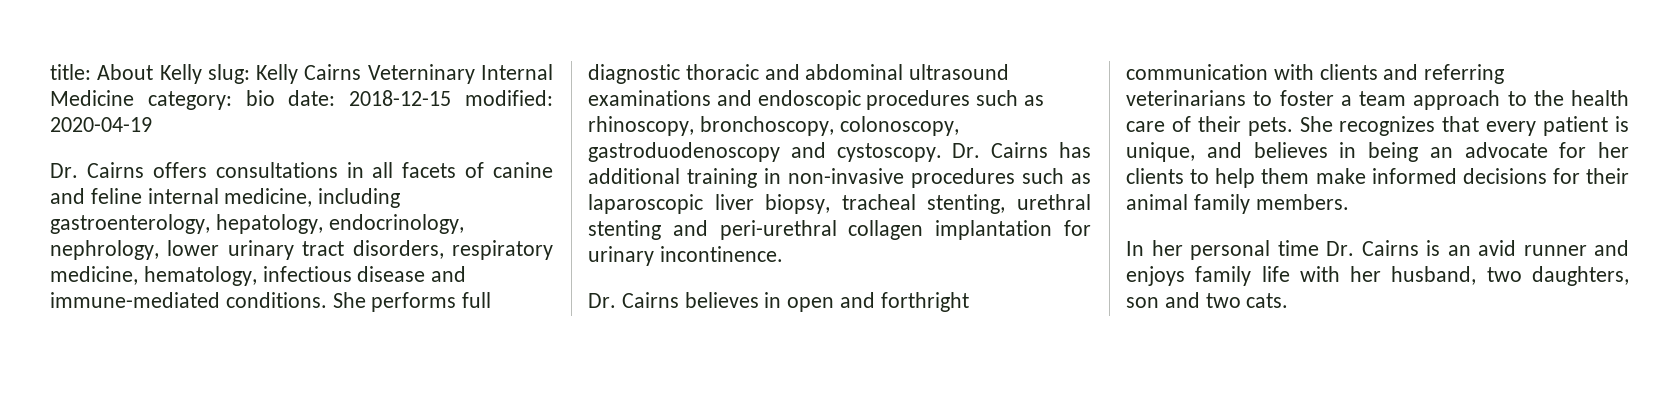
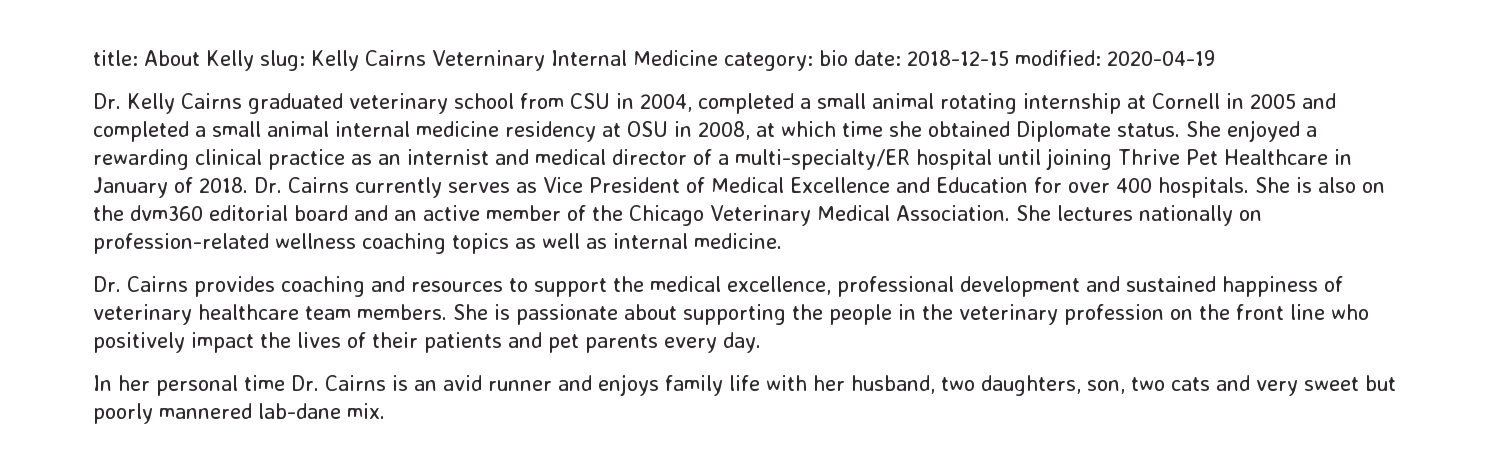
[86,162,553,178] [50,188,401,208] [50,214,464,234] [50,240,553,260] [50,266,467,286] [50,292,492,312] [588,64,1010,84] [588,90,1045,110] [588,116,959,136] [588,142,1091,162] [588,168,1091,188] [588,194,1091,214] [588,220,1091,240] [588,246,783,266] [588,292,969,312] [1126,64,1505,84] [1126,90,1629,110] [1126,116,1629,136] [1126,142,1629,162] [1126,168,1629,188] [1126,194,1349,214] Cairns offers consultations in all facets of canine and feline internal medicine, including gastroenterology, hepatology, endocrinology, nephrology, lower urinary tract disorders, respiratory medicine, hematology, infectious disease and immune-mediated conditions. She performs full diagnostic thoracic and abdominal ultrasound examinations and endoscopic procedures such as rhinoscopy, bronchoscopy, colonoscopy, gastroduodenoscopy and cystoscopy. Dr. Cairns has additional training in non-invasive procedures such as laparoscopic liver biopsy, tracheal stenting, urethral stenting and peri-urethral collagen implantation for urinary incontinence. // Dr. Cairns believes in open and forthright communication with clients and referring veterinarians to foster a team approach to the health care of their pets. She recognizes that every patient is unique, and believes in being an advocate for her clients to help them make informed decisions for their animal family members. -> [126,93,1336,114] [93,120,1317,142] [93,148,1352,170] [93,177,1385,198] [93,205,1262,226] [93,233,782,254] [93,276,1343,297] [93,304,1369,325] [93,332,761,353] Kelly Cairns graduated veterinary school from CSU in 2004, completed a small animal rotating internship at Cornell in 2005 and completed a small animal internal medicine residency at OSU in 2008, at which time she obtained Diplomate status. She enjoyed a rewarding clinical practice as an internist and medical director of a multi-specialty/ER hospital until joining Thrive Pet Healthcare in January of 2018. Dr. Cairns currently serves as Vice President of Medical Excellence and Education for over 400 hospitals. She is also on the dvm360 editorial board and an active member of the Chicago Veterinary Medical Association. She lectures nationally on profession-related wellness coaching topics as well as internal medicine. // Dr. Cairns provides coaching and resources to support the medical excellence, professional development and sustained happiness of veterinary healthcare team members. She is passionate about supporting the people in the veterinary profession on the front line who positively impact the lives of their patients and pet parents every day.
[1126,292,1289,308] son and two cats. -> [1086,375,1396,396] [93,403,385,424] son, two cats and very sweet but poorly mannered lab-dane mix.

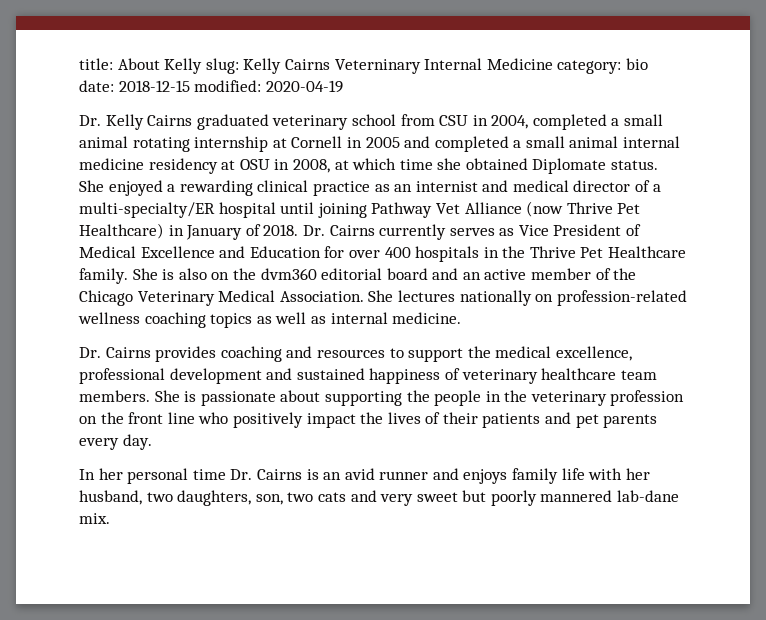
[1118,149,1328,165] Thrive Pet Healthcare -> [371,201,641,218] [79,223,164,239] Pathway Vet Alliance (now Thrive Pet Healthcare)
[1157,177,1249,198] hospitals. -> [415,246,687,262] [79,268,128,284] hospitals in the Thrive Pet Healthcare family.

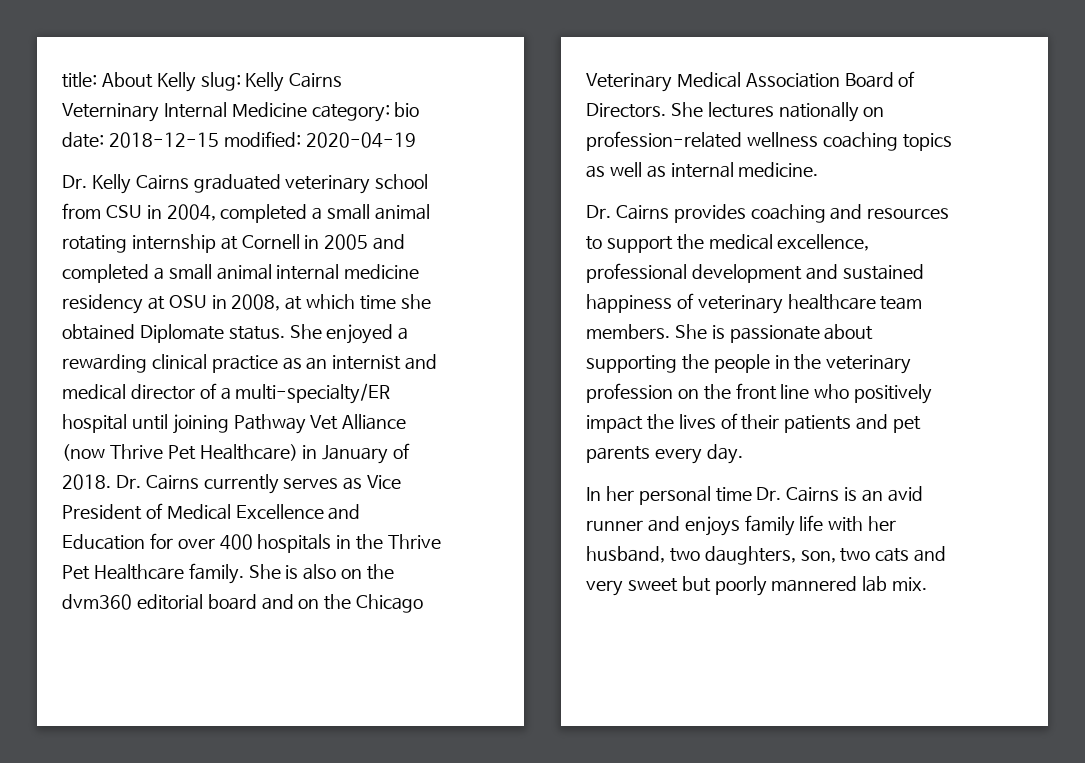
[462,268,637,280] [79,290,364,306] an active member of the Chicago Veterinary Medical Association. -> [298,594,424,613] [586,71,916,92] [586,103,666,118] on the Chicago Veterinary Medical Association Board of Directors.
[617,490,680,502] lab-dane -> [862,576,888,592] lab

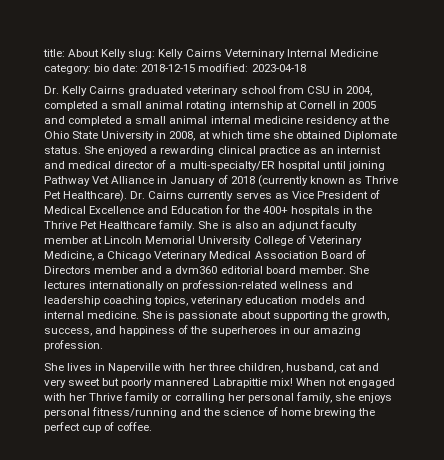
[305,132,416,148] 2020-04-19 -> [251,64,306,72] 2023-04-18
[168,295,207,308] OSU -> [371,116,389,124] [44,131,155,141] the Ohio State University
[62,443,411,464] [62,474,111,490] (now Thrive Pet Healthcare) in January of 2018. -> [157,175,399,187] [44,190,128,202] in January of 2018 (currently known as Thrive Pet Healthcare).
[177,534,253,550] over 400 -> [242,206,288,214] the 400+
[341,564,395,580] [62,594,352,610] on the dvm360 editorial board and on the -> [260,220,357,231] [44,235,362,246] [44,251,105,261] an adjunct faculty member at Lincoln Memorial University College of Veterinary Medicine, a
[586,103,666,118] Directors. -> [44,266,346,274] Directors member and a dvm360 editorial board member.
[778,102,859,122] nationally -> [89,281,165,291] internationally
[822,132,952,151] [586,162,819,178] [586,204,950,223] [586,234,870,253] [586,263,924,283] [586,293,923,314] [586,324,670,339] coaching topics as well as internal medicine. // Dr. Cairns provides coaching and resources to support the medical excellence, professional development and sustained happiness of veterinary healthcare team members. -> [331,281,353,289] [44,296,365,306] [44,311,140,319] and leadership coaching topics, veterinary education models and internal medicine.
[713,354,912,374] [586,383,933,404] [586,413,922,433] [586,444,743,464] [586,486,923,505] [586,515,897,536] [586,546,910,565] people in the veterinary profession on the front line who positively impact the lives of their patients and pet parents every day. // In her personal time Dr. Cairns is an avid runner and enjoys family life with her husband, two daughters, son, two cats -> [350,311,389,321] [44,325,361,336] [44,340,103,351] [44,363,356,373] growth, success, and happiness of the superheroes in our amazing profession. // She lives in Naperville with her three children, husband, cat
[862,576,928,592] lab mix. -> [212,378,395,388] [44,392,393,403] [44,407,375,418] [44,422,153,433] Labrapittie mix! When not engaged with her Thrive family or corralling her personal family, she enjoys personal fitness/running and the science of home brewing the perfect cup of coffee.

